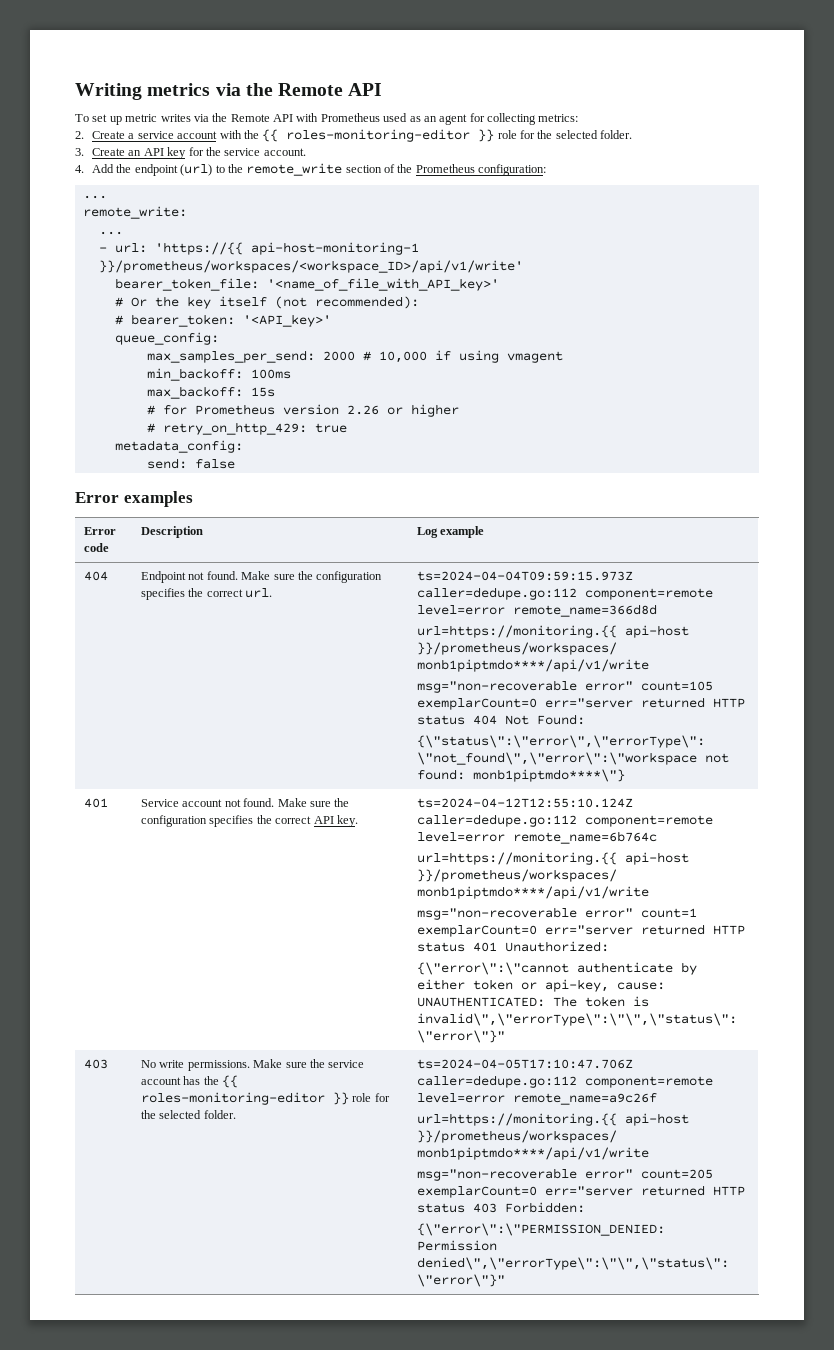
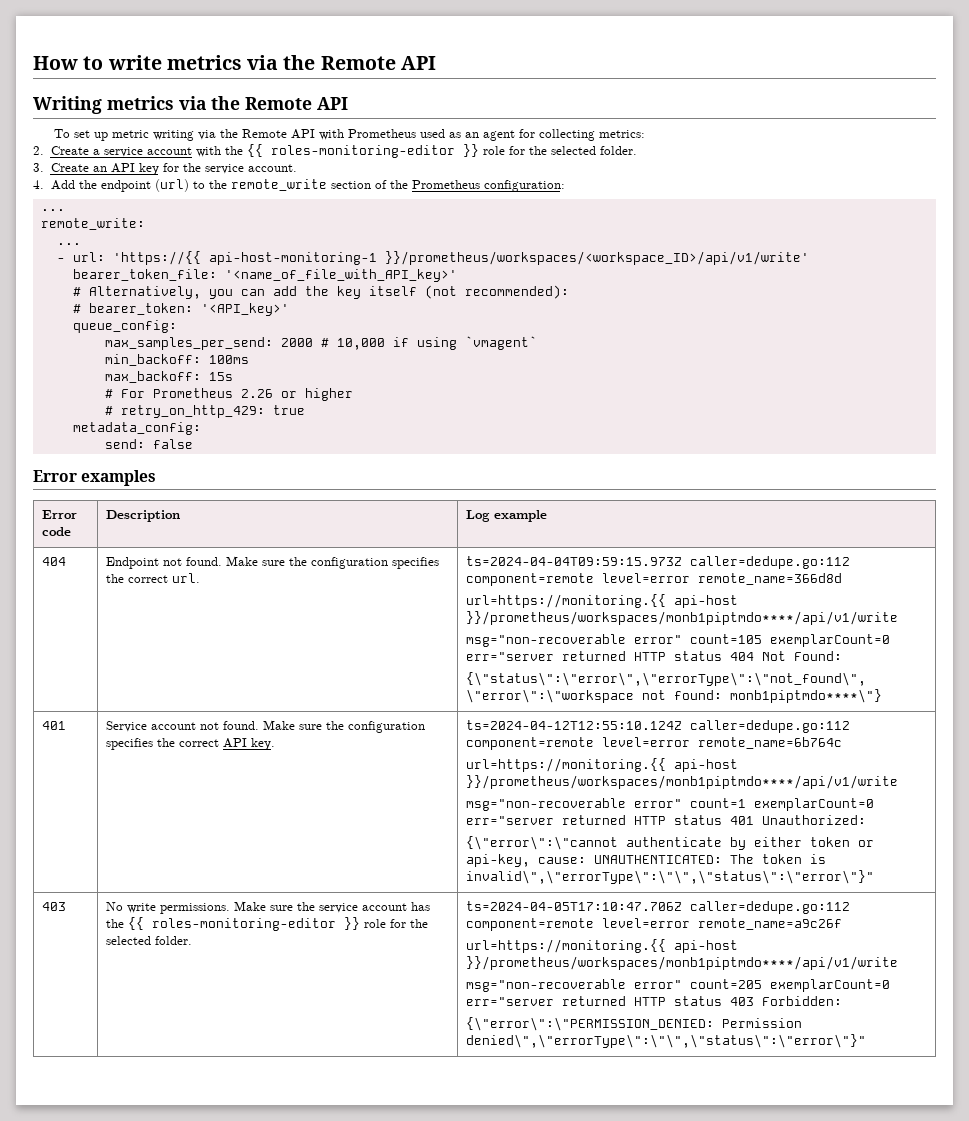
(75, 91) none -> [33,55,436,70] How to write metrics via the Remote API //
[160,114,191,122] writes -> [153,130,195,141] writing
[130,297,147,307] Or -> [88,286,297,299] Alternatively, you can add
[506,351,563,363] vmagent -> [464,336,537,350] `vmagent`
[162,404,339,415] for Prometheus version -> [120,388,233,398] For Prometheus

